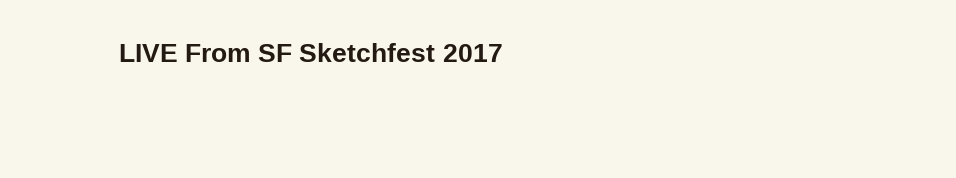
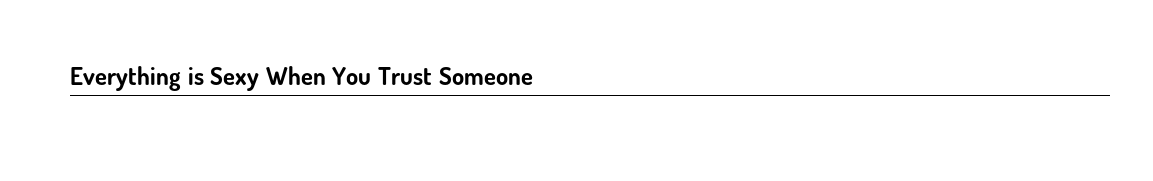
[119,43,503,62] LIVE From SF Sketchfest 2017 -> [70,66,533,91] Everything is Sexy When You Trust Someone

